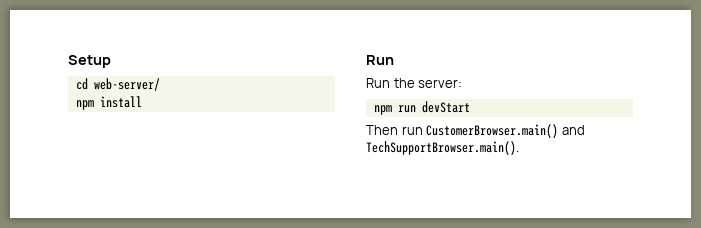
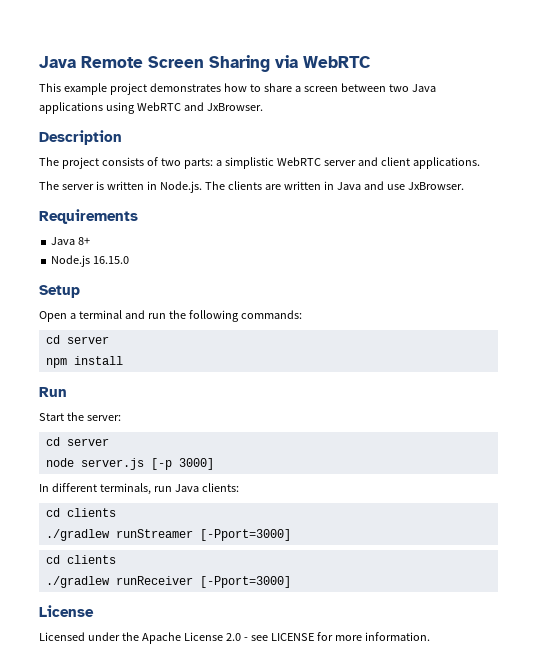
[68,55,111,68] [75,78,160,91] Setup // cd web-server/ -> [39,55,371,72] [39,83,436,95] [39,102,263,114] [39,130,122,145] [39,157,480,169] [39,181,464,193] [39,209,138,224] [51,237,91,245] [51,255,130,267] [39,285,80,298] [39,310,302,322] [45,335,109,344] Java Remote Screen Sharing via WebRTC // This example project demonstrates how to share a screen between two Java applications using WebRTC and JxBrowser. // Description // The project consists of two parts: a simplistic WebRTC server and client applications. // The server is written in Node.js. The clients are written in Java and use JxBrowser. // Requirements // Java 8+ // Node.js 16.15.0 // Setup // Open a terminal and run the following commands: // cd server
[366,78,390,88] Run -> [39,413,64,421] Start
[373,101,470,115] [366,124,585,138] [366,141,519,155] npm run devStart // Then run CustomerBrowser.main() and TechSupportBrowser.main(). -> [45,437,109,446] [45,458,214,470] [39,483,239,495] [45,508,116,517] [45,529,291,541] [45,555,116,564] [45,576,291,588] [39,605,94,617] [39,632,430,644] cd server // node server.js [-p 3000] // In different terminals, run Java clients: // cd clients // ./gradlew runStreamer [-Pport=3000] // cd clients // ./gradlew runReceiver [-Pport=3000] // License // Licensed under the Apache License 2.0 - see LICENSE for more information.

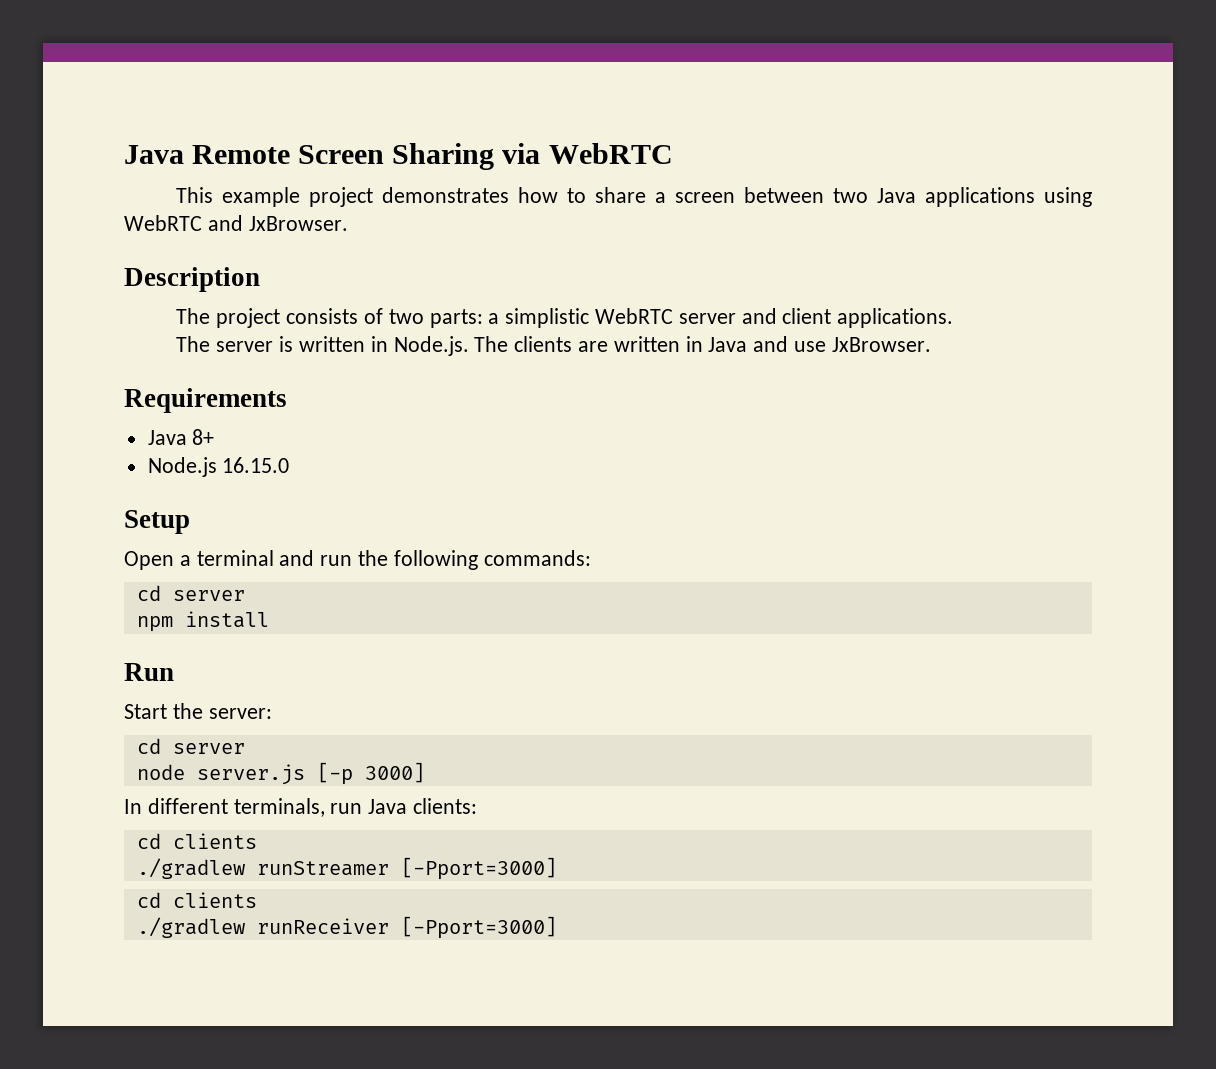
[39,605,94,617] [39,632,430,644] // License // Licensed under the Apache License 2.0 - see LICENSE for more information. -> (557, 927) none

